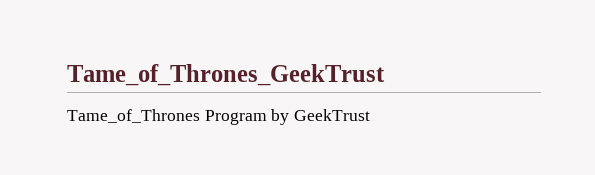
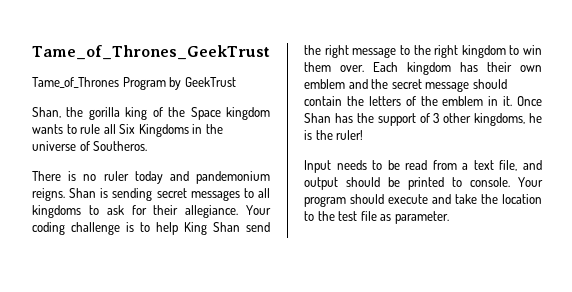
(371, 115) none -> [32,107,270,120] [32,124,223,137] [32,141,148,151] [32,171,270,184] [32,188,270,201] [32,205,272,218] [32,222,270,235] [304,45,542,58] [304,62,542,75] [304,79,507,92] [304,96,542,106] [304,113,542,126] [304,130,364,140] [304,160,542,173] [304,177,544,190] [304,194,542,207] [304,211,449,224] // Shan, the gorilla king of the Space kingdom wants to rule all Six Kingdoms in the universe of Southeros. // There is no ruler today and pandemonium reigns. Shan is sending secret messages to all kingdoms to ask for their allegiance. Your coding challenge is to help King Shan send the right message to the right kingdom to win them over. Each kingdom has their own emblem and the secret message should contain the letters of the emblem in it. Once Shan has the support of 3 other kingdoms, he is the ruler! // Input needs to be read from a text file, and output should be printed to console. Your program should execute and take the location to the test file as parameter.

